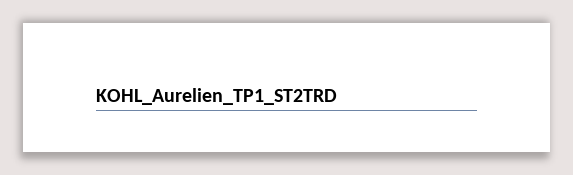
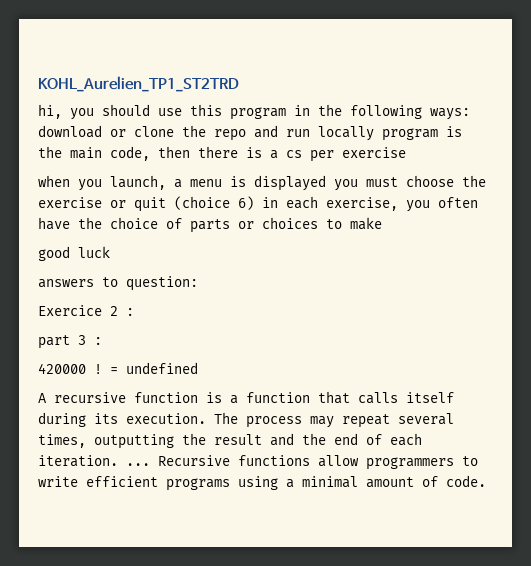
(337, 96) none -> [38,104,470,120] [38,125,462,141] [38,146,406,162] [38,175,486,191] [38,196,478,212] [38,217,382,233] [38,246,110,261] [38,276,198,291] [38,305,134,316] [38,335,102,349] [38,362,198,374] [38,391,454,404] [38,412,454,428] [38,433,422,449] [38,455,478,470] [38,475,486,491] // hi, you should use this program in the following ways: download or clone the repo and run locally program is the main code, then there is a cs per exercise // when you launch, a menu is displayed you must choose the exercise or quit (choice 6) in each exercise, you often have the choice of parts or choices to make // good luck // answers to question: // Exercice 2 : // part 3 : // 420000 ! = undefined // A recursive function is a function that calls itself during its execution. The process may repeat several times, outputting the result and the end of each iteration. ... Recursive functions allow programmers to write efficient programs using a minimal amount of code.

